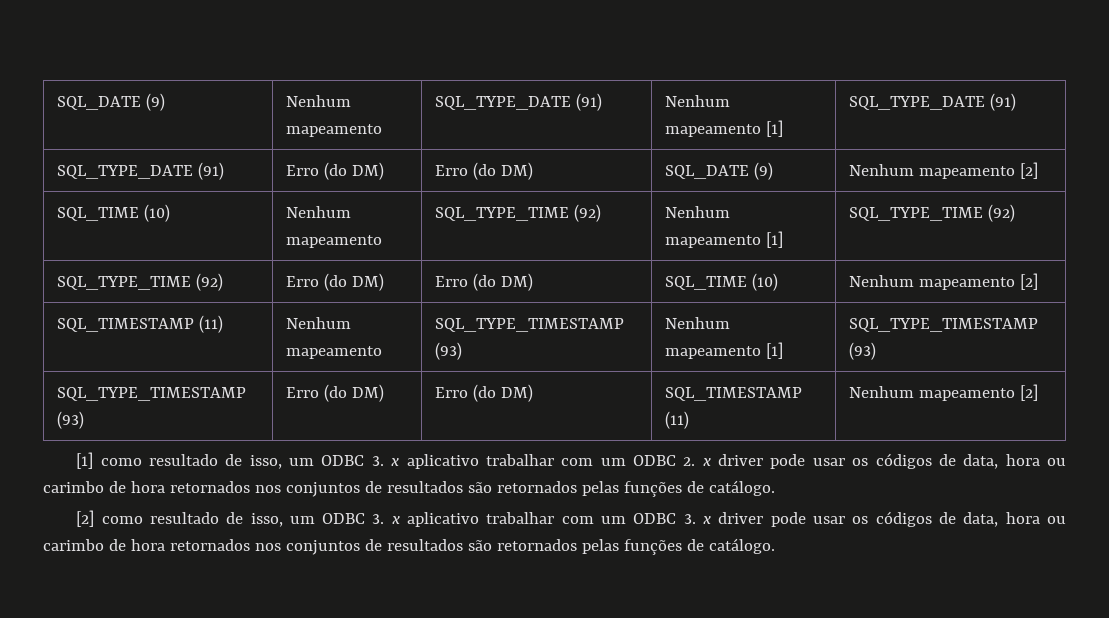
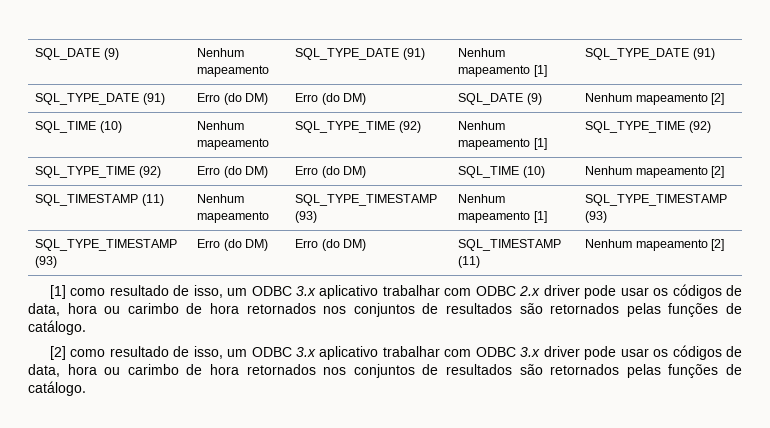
[371,454,711,469] 3. x aplicativo trabalhar com um ODBC 2. x -> [296,285,541,299] 3.x aplicativo trabalhar com ODBC 2.x
[372,512,712,527] 3. x aplicativo trabalhar com um ODBC 3. x -> [296,346,541,360] 3.x aplicativo trabalhar com ODBC 3.x

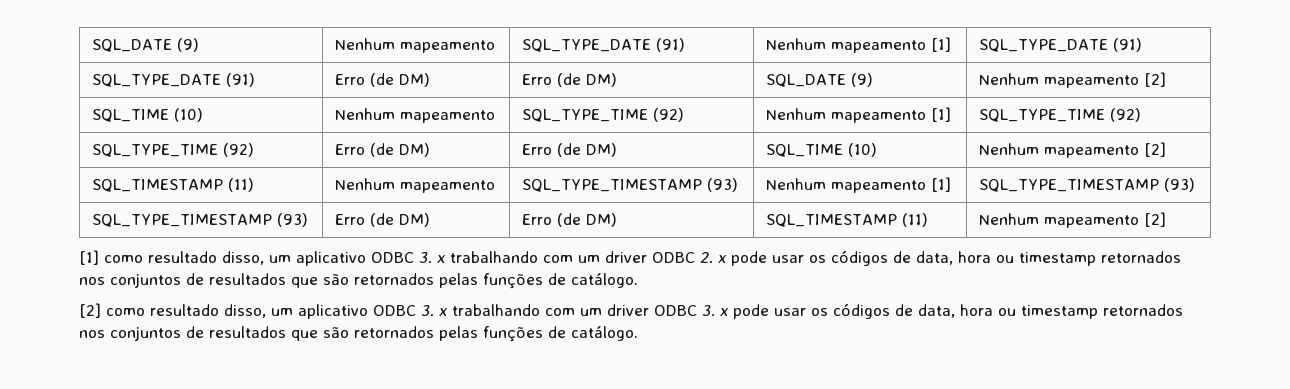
[223,93,269,105] [295,93,340,105] (do DM) | Erro (do -> [370,73,431,87] [522,73,582,87] (de DM) | Erro (de
[223,166,269,178] [295,166,340,178] (do DM) | Erro (do -> [370,143,431,157] [522,143,582,157] (de DM) | Erro (de
[223,239,269,251] [295,239,340,251] (do DM) | Erro (do -> [370,213,431,227] [522,213,582,227] (de DM) | Erro (de
[173,284,743,299] [28,303,512,317] de isso, um ODBC 3.x aplicativo trabalhar com ODBC 2.x driver pode usar os códigos de data, hora ou carimbo de hora retornados nos conjuntos de resultados -> [222,250,1181,266] [79,273,318,288] disso, um aplicativo ODBC 3. x trabalhando com um driver ODBC 2. x pode usar os códigos de data, hora ou timestamp retornados nos conjuntos de resultados que
[173,345,743,360] [28,364,512,378] de isso, um ODBC 3.x aplicativo trabalhar com ODBC 3.x driver pode usar os códigos de data, hora ou carimbo de hora retornados nos conjuntos de resultados -> [224,303,1183,319] [79,326,318,341] disso, um aplicativo ODBC 3. x trabalhando com um driver ODBC 3. x pode usar os códigos de data, hora ou timestamp retornados nos conjuntos de resultados que

